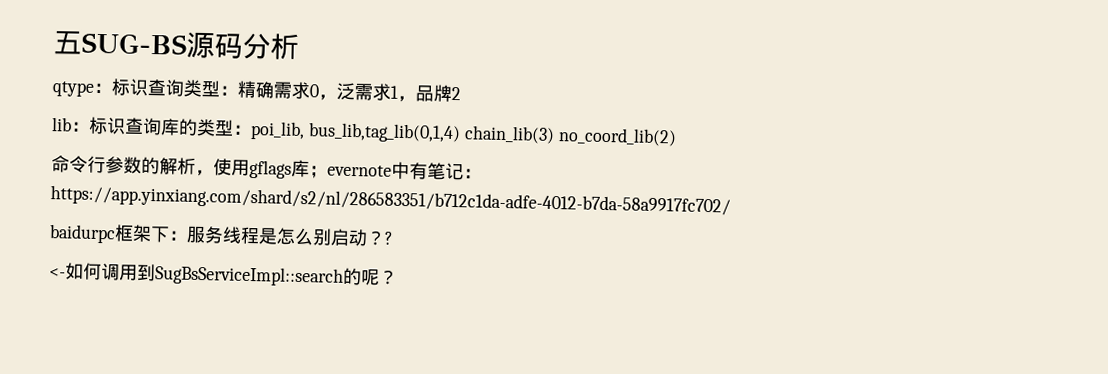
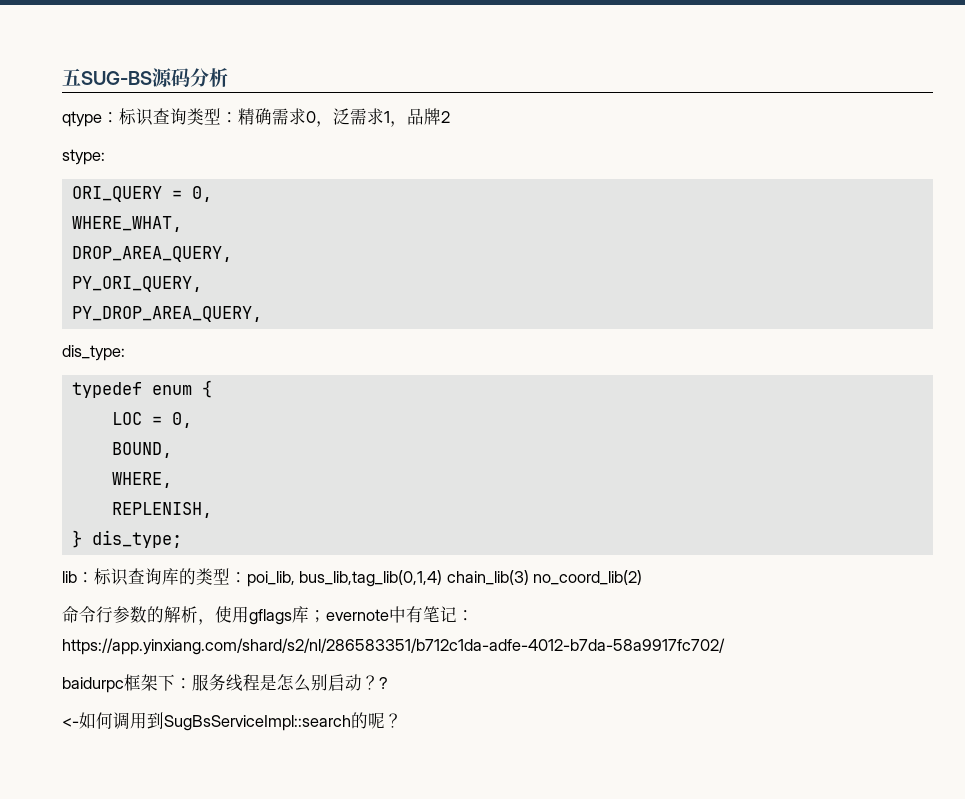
(461, 93) none -> [62,149,105,165] [71,186,212,202] [71,216,182,232] [71,246,232,262] [71,276,202,292] [71,306,262,322] [62,345,125,361] [71,380,212,398] [111,412,192,428] [111,442,172,458] [111,472,172,488] [111,502,212,518] [71,530,182,548] // stype: // ORI_QUERY = 0, // WHERE_WHAT, // DROP_AREA_QUERY, // PY_ORI_QUERY, // PY_DROP_AREA_QUERY, // dis_type: // typedef enum { // LOC = 0, // BOUND, // WHERE, // REPLENISH, // } dis_type;

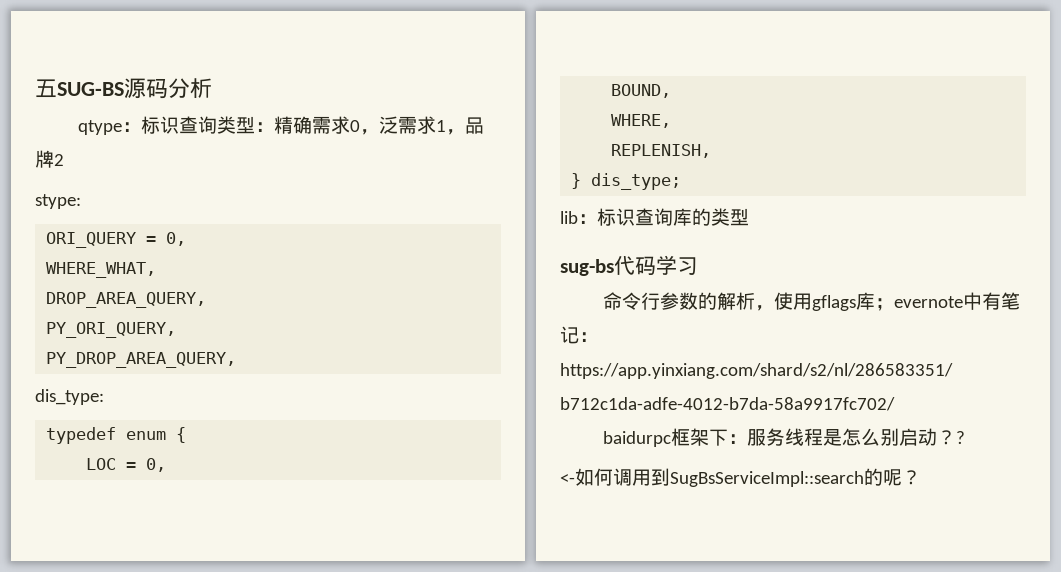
[230,570,643,587] ：poi_lib, bus_lib,tag_lib(0,1,4) chain_lib(3) no_coord_lib(2) -> [560,255,698,276] // sug-bs代码学习

